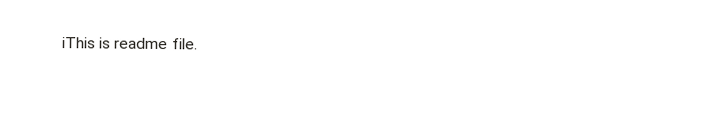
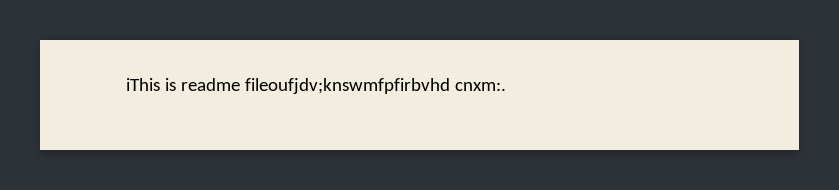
[171,38,198,50] file. -> [244,78,506,94] fileoufjdv;knswmfpfirbvhd cnxm:.

